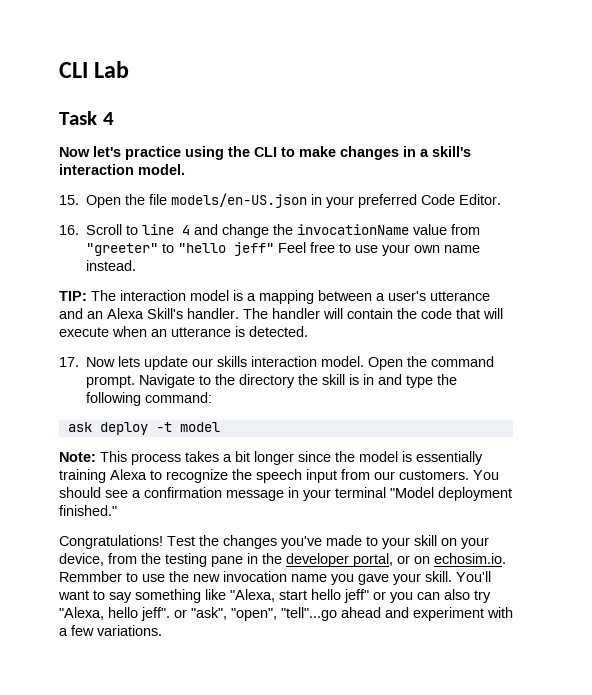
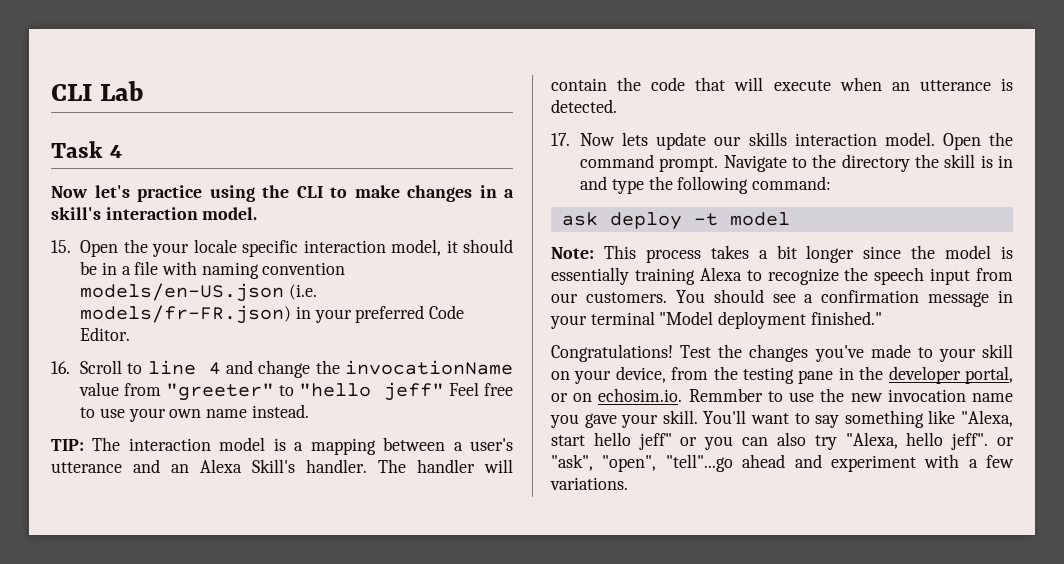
[149,193,308,208] file models/en-US.json -> [152,239,513,257] [80,261,346,279] [80,283,317,302] [80,305,292,324] your locale specific interaction model, it should be in a file with naming convention models/en-US.json (i.e. models/fr-FR.json)

